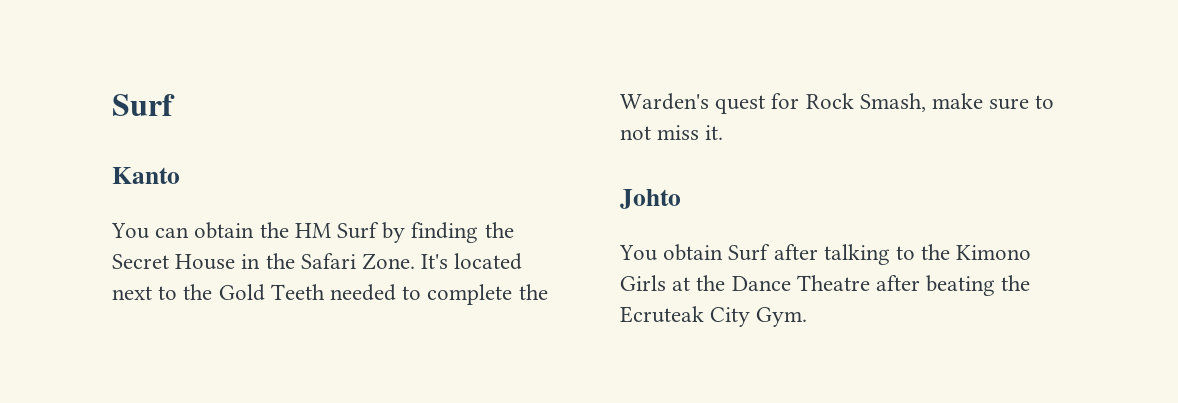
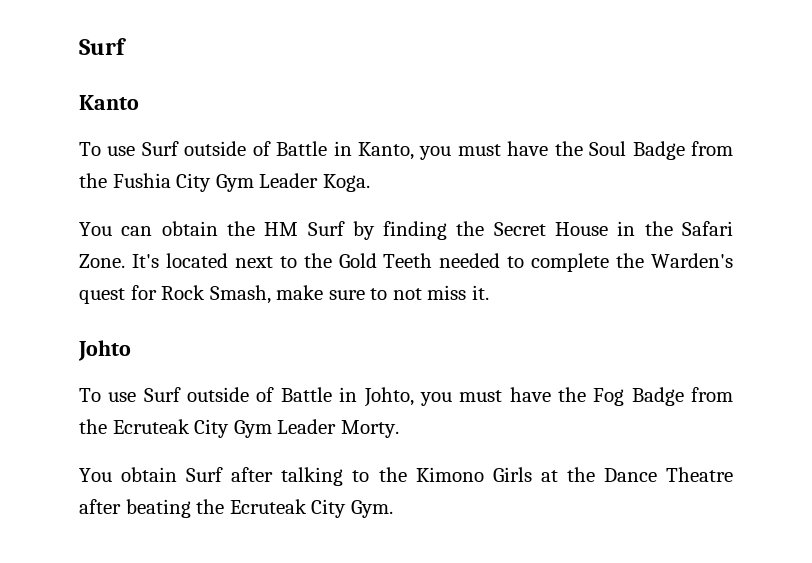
(180, 175) none -> [79,141,734,160] [79,173,370,192] // To use Surf outside of Battle in Kanto, you must have the Soul Badge from the Fushia City Gym Leader Koga.
(681, 199) none -> [79,387,733,407] [79,419,399,438] // To use Surf outside of Battle in Johto, you must have the Fog Badge from the Ecruteak City Gym Leader Morty.

